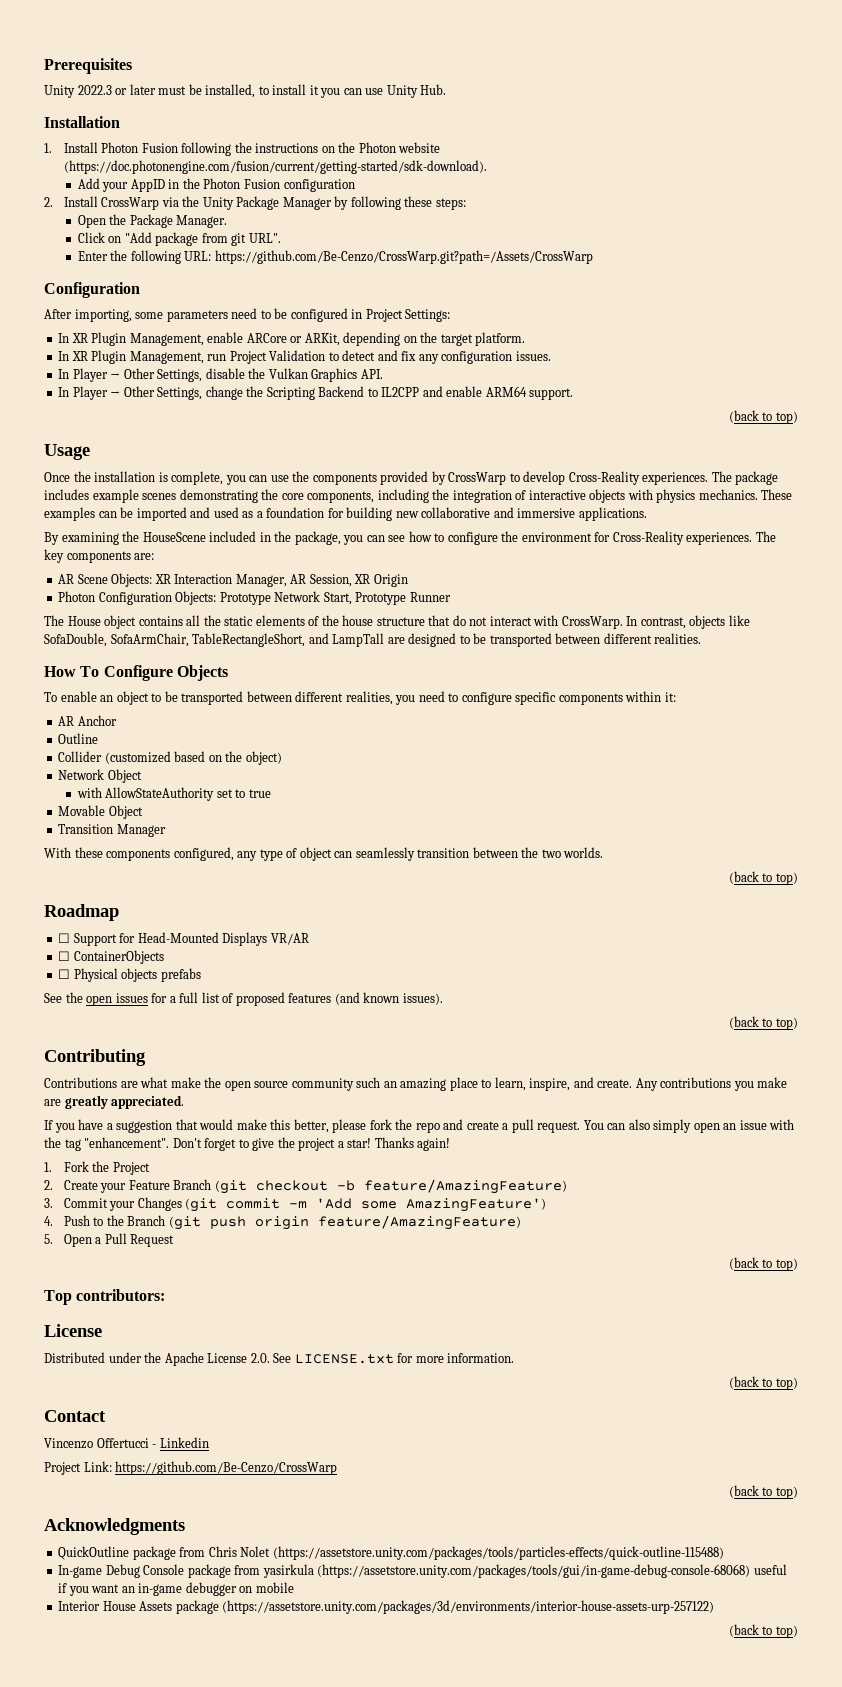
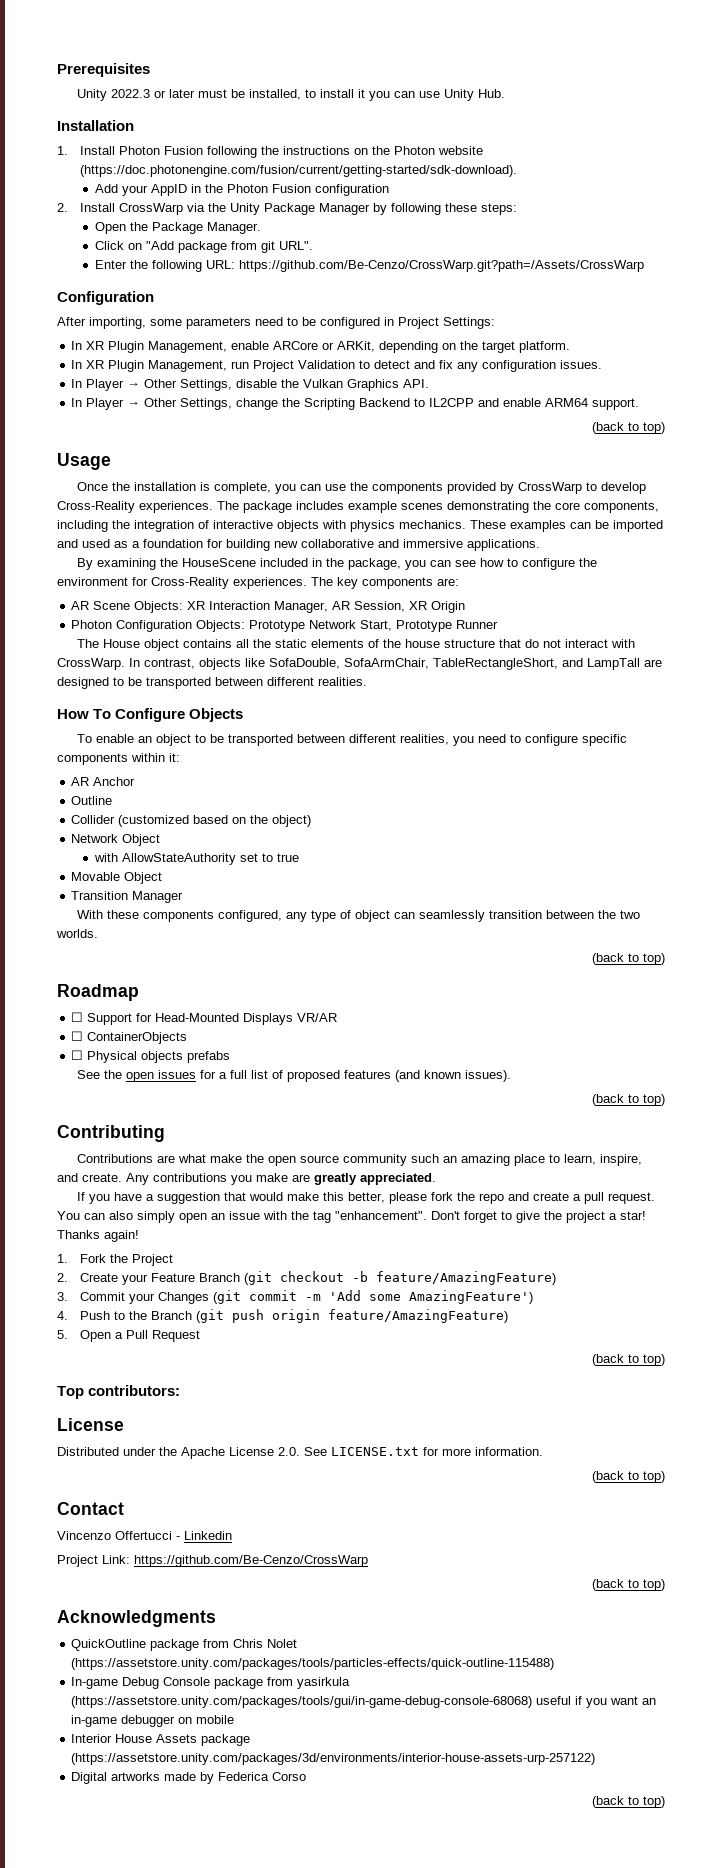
(715, 1607) none -> [71,1772,307,1784] // Digital artworks made by Federica Corso

